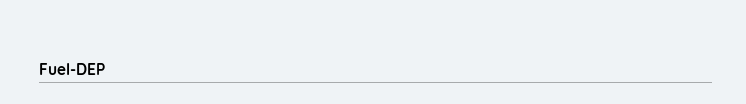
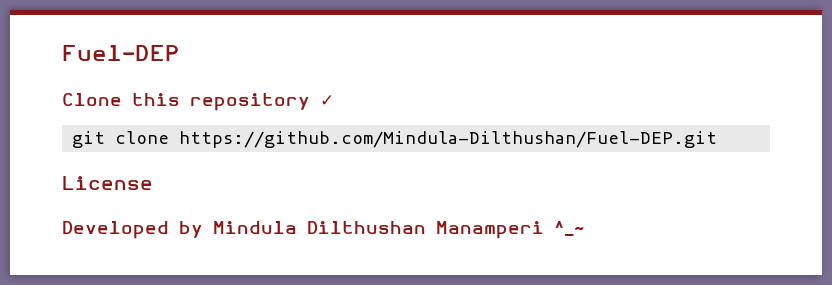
(105, 69) none -> [62,93,334,111] [72,131,718,148] [62,176,153,190] [62,221,584,239] // Clone this repository ✓ // git clone https://github.com/Mindula-Dilthushan/Fuel-DEP.git // License // Developed by Mindula Dilthushan Manamperi ^_~

